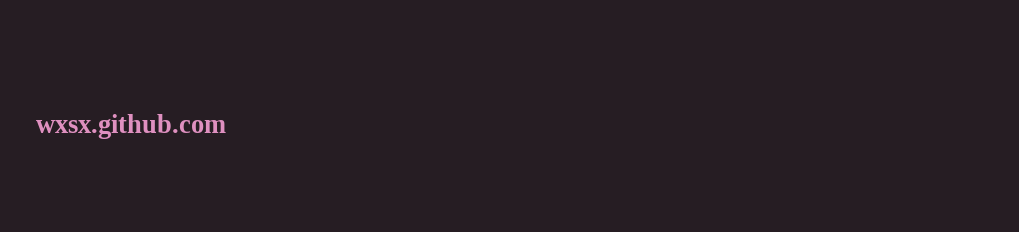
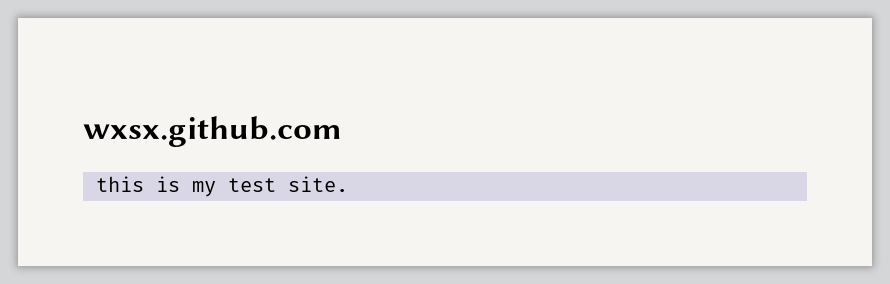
(226, 126) none -> [95,176,348,197] // this is my test site.

